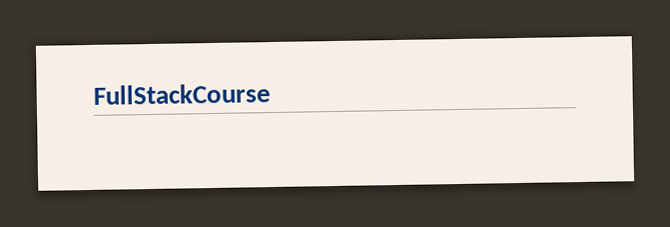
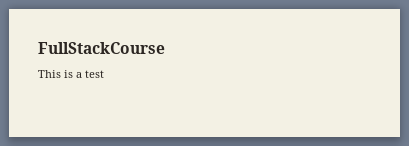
(271, 94) none -> [38,70,104,78] // This is a test

